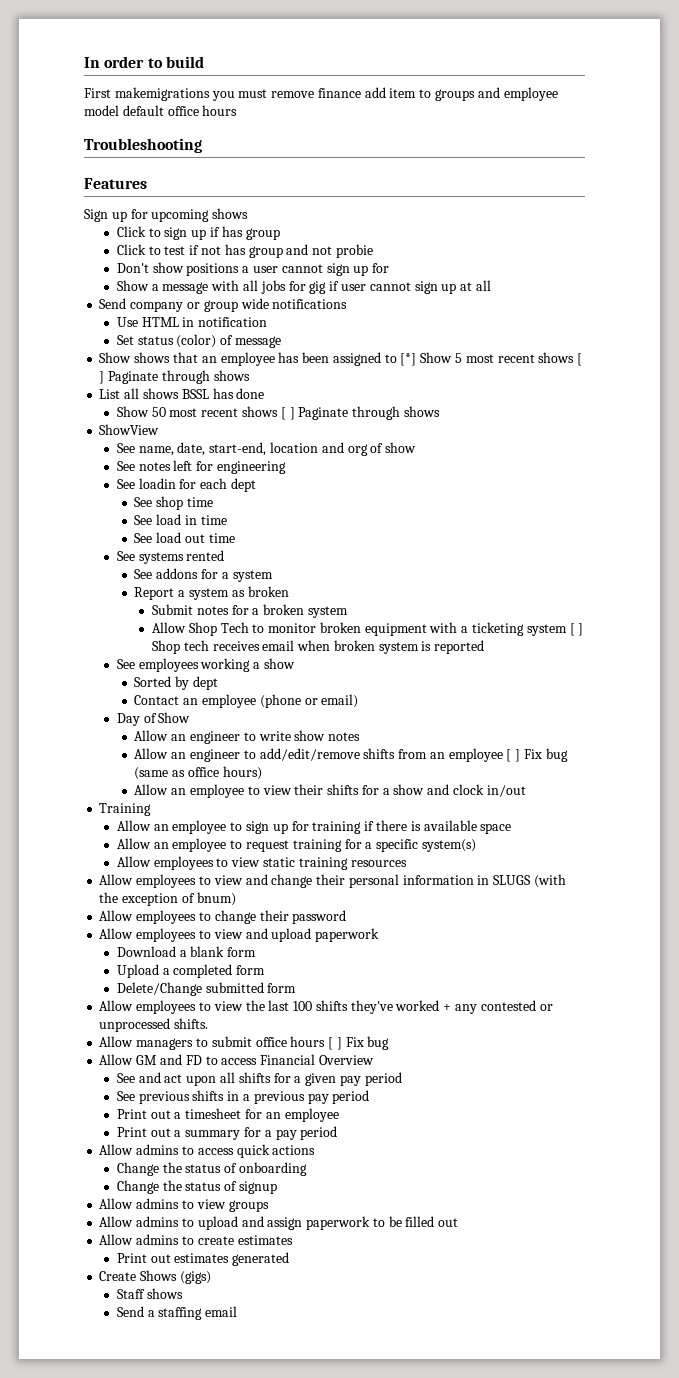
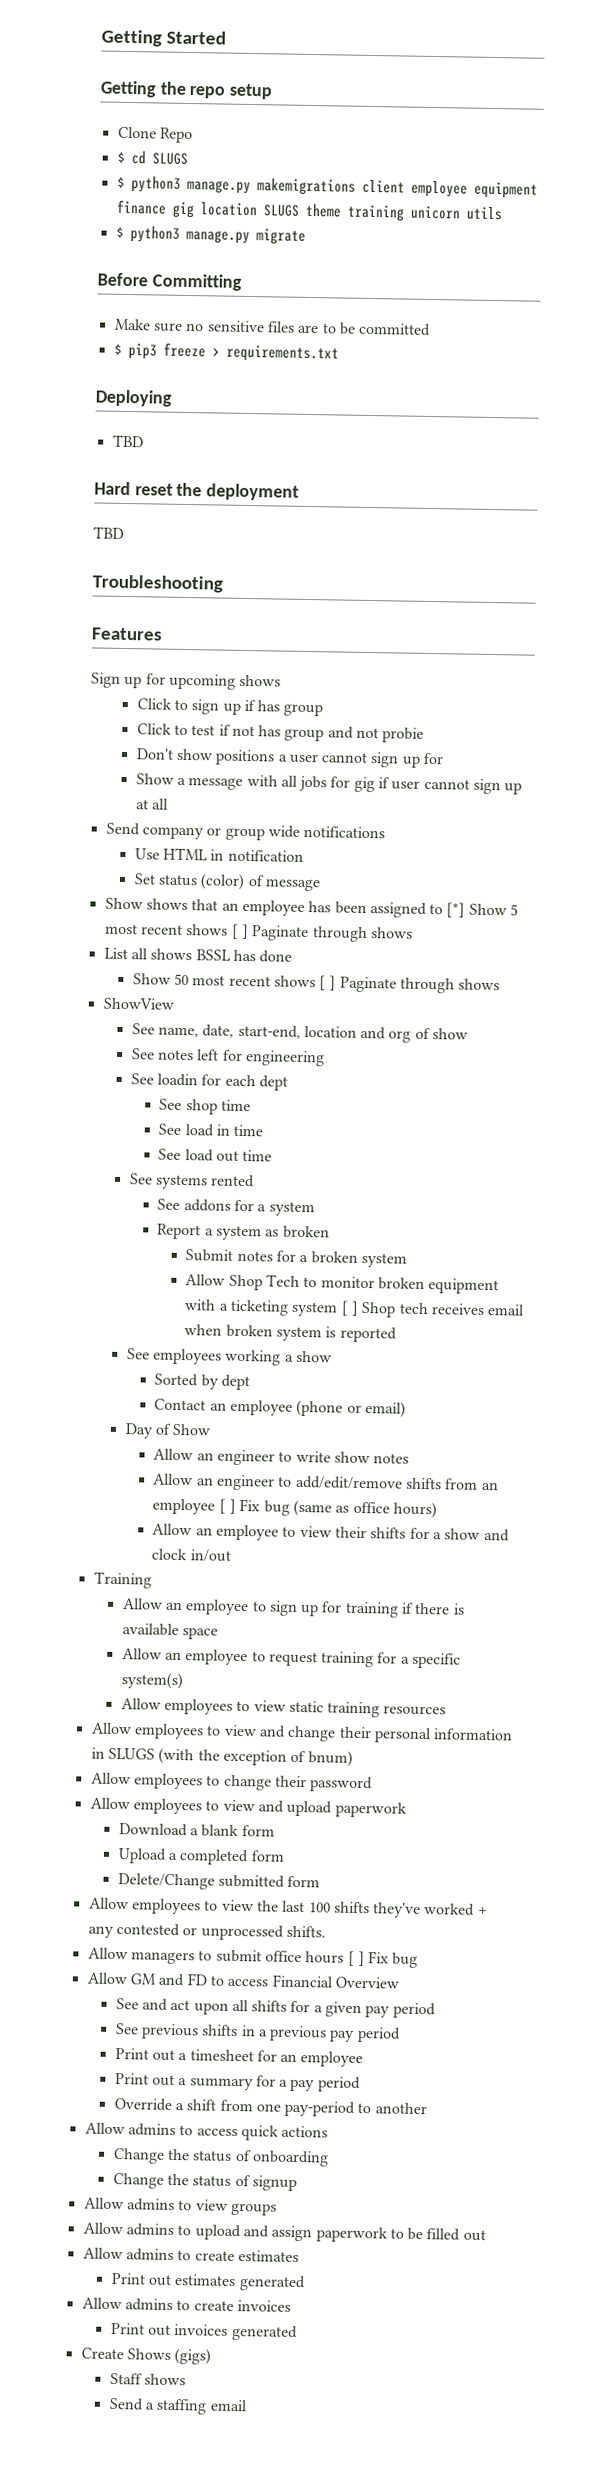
[84,56,204,68] [84,87,558,101] [84,105,238,116] In order to build // First makemigrations you must remove finance add item to groups and employee model default office hours -> [101,29,226,47] [100,80,274,100] [117,126,193,144] [116,151,188,165] [116,176,538,199] [115,199,503,222] [115,226,306,245] [97,272,242,291] [113,318,432,336] [113,342,339,363] [95,389,172,407] [112,434,144,448] [94,481,300,501] [93,526,124,539] Getting Started // Getting the repo setup // Clone Repo // $ cd SLUGS // $ python3 manage.py makemigrations client employee equipment finance gig location SLUGS theme training unicorn utils // $ python3 manage.py migrate // Before Committing // Make sure no sensitive files are to be committed // $ pip3 freeze > requirements.txt // Deploying // TBD // Hard reset the deployment // TBD
(338, 1133) none -> [113,2098,427,2117] // Override a shift from one pay-period to another
(290, 1259) none -> [81,2297,291,2312] [110,2322,298,2342] // Allow admins to create invoices // Print out invoices generated

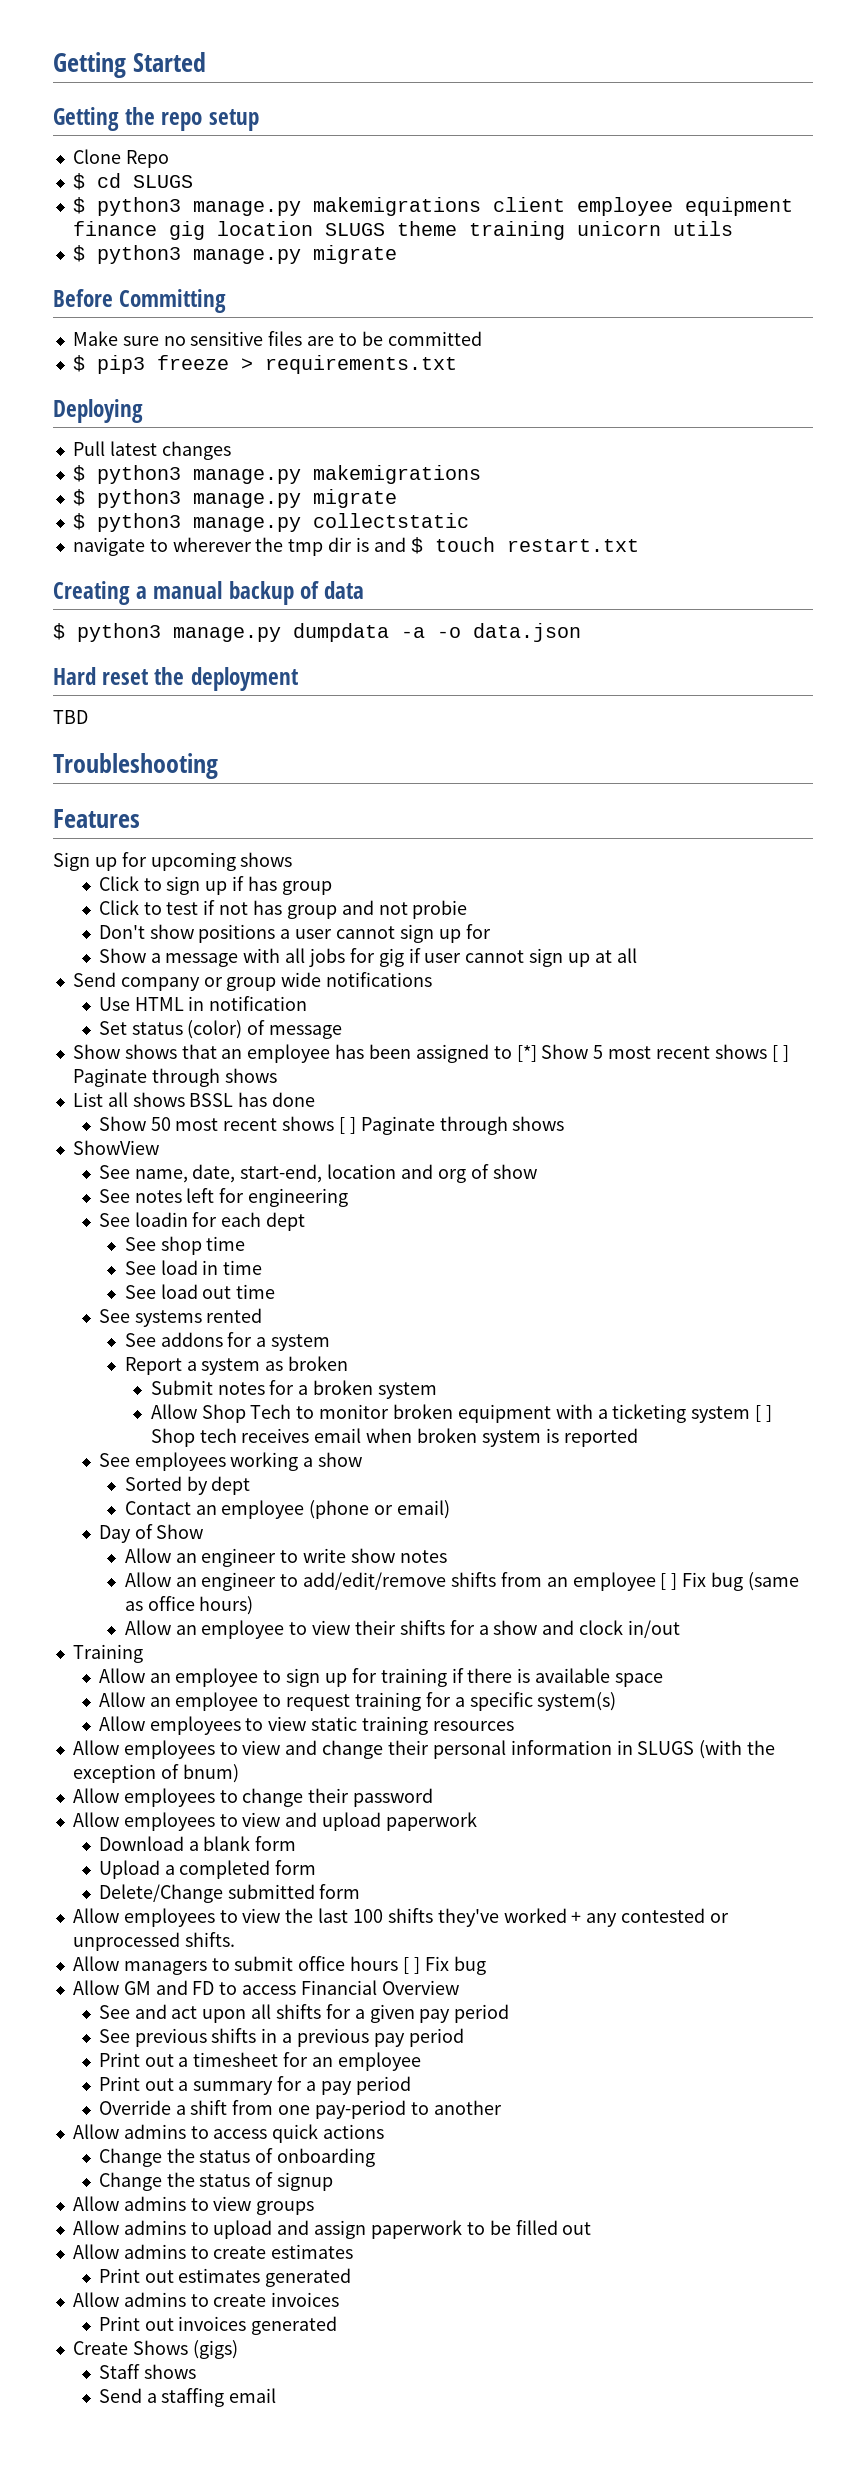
[112,434,144,448] TBD -> [72,441,231,460] [72,465,481,484] [72,489,397,508] [72,513,469,532] [72,537,639,556] [53,581,365,605] [53,623,581,642] Pull latest changes // $ python3 manage.py makemigrations // $ python3 manage.py migrate // $ python3 manage.py collectstatic // navigate to wherever the tmp dir is and $ touch restart.txt // Creating a manual backup of data // $ python3 manage.py dumpdata -a -o data.json

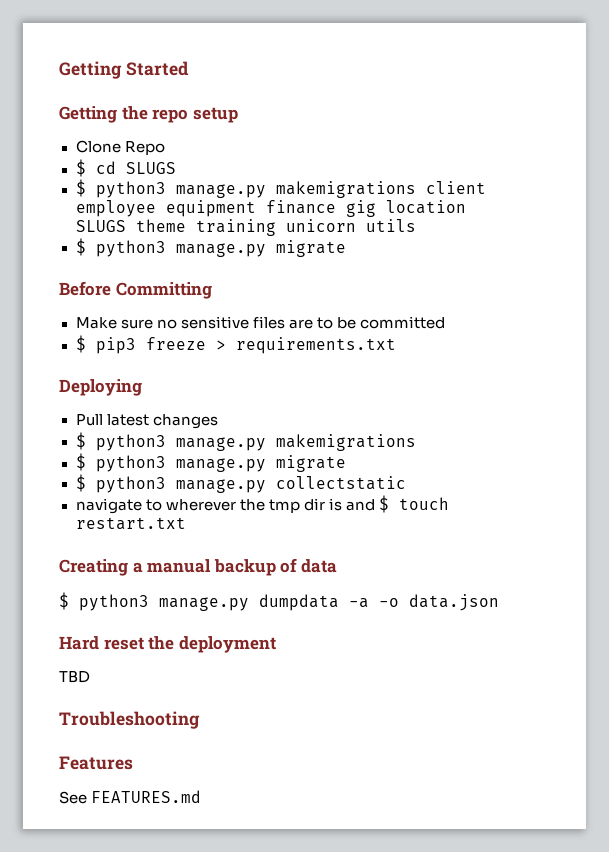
[53,852,293,871] [98,876,332,895] [98,900,468,919] [98,924,491,943] [98,948,637,967] [72,972,433,991] [98,996,308,1011] [98,1020,343,1039] [72,1044,789,1063] [72,1068,277,1087] [72,1092,316,1107] [98,1116,565,1135] [72,1140,159,1155] [98,1164,537,1183] [98,1188,349,1207] [98,1212,306,1231] [124,1236,246,1255] [124,1260,263,1275] [124,1284,276,1299] [98,1308,263,1327] [124,1332,331,1351] [124,1356,349,1375] [150,1380,437,1399] [150,1404,772,1423] [150,1428,638,1447] [98,1452,363,1471] [124,1476,251,1495] [124,1500,450,1519] [98,1524,204,1543] [124,1548,447,1567] [124,1572,799,1591] [124,1596,254,1615] [124,1620,681,1639] [72,1644,143,1663] [98,1668,664,1687] [98,1692,617,1711] [98,1716,514,1735] [72,1740,776,1759] [72,1764,239,1783] [72,1788,434,1807] [72,1812,477,1831] [98,1836,297,1851] [98,1860,317,1879] [98,1884,361,1903] [72,1908,729,1927] [72,1932,235,1951] [72,1956,486,1975] [72,1980,459,1995] [98,2004,510,2023] [98,2028,464,2047] [98,2052,421,2071] [98,2076,411,2095] [98,2100,502,2119] [72,2124,385,2143] [98,2148,376,2167] [98,2172,334,2191] [72,2196,315,2215] [72,2220,592,2239] [72,2244,354,2259] [98,2268,352,2287] [72,2292,340,2307] [98,2316,338,2335] [72,2340,238,2359] [98,2364,196,2379] [98,2388,277,2407] Sign up for upcoming shows // Click to sign up if has group // Click to test if not has group and not probie // Don't show positions a user cannot sign up for // Show a message with all jobs for gig if user cannot sign up at all // Send company or group wide notifications // Use HTML in notification // Set status (color) of message // Show shows that an employee has been assigned to [*] Show 5 most recent shows [ ] Paginate through shows // List all shows BSSL has done // Show 50 most recent shows [ ] Paginate through shows // ShowView // See name, date, start-end, location and org of show // See notes left for engineering // See loadin for each dept // See shop time // See load in time // See load out time // See systems rented // See addons for a system // Report a system as broken // Submit notes for a broken system // Allow Shop Tech to monitor broken equipment with a ticketing system [ ] Shop tech receives email when broken system is reported // See employees working a show // Sorted by dept // Contact an employee (phone or email) // Day of Show // Allow an engineer to write show notes // Allow an engineer to add/edit/remove shifts from an employee [ ] Fix bug (same as office hours) // Allow an employee to view their shifts for a show and clock in/out // Training // Allow an employee to sign up for training if there is available space // Allow an employee to request training for a specific system(s) // Allow employees to view static training resources // Allow employees to view and change their personal information in SLUGS (with the exception of bnum) // Allow employees to change their password // Allow employees to view and upload paperwork // Download a blank form // Upload a completed form // Delete/Change submitted form // Allow employees to view the last 100 shifts they've worked + any contested or unprocessed shifts. // Allow managers to submit office hours [ ] Fix bug // Allow GM and FD to access Financial Overview // See and act upon all shifts for a given pay period // See previous shifts in a previous pay period // Print out a timesheet for an employee // Print out a summary for a pay period // Override a shift from one pay-period to another // Allow admins to access quick actions // Change the status of onboarding // Change the status of signup // Allow admins to view groups // Allow admins to upload and assign paperwork to be filled out // Allow admins to create estimates // Print out estimates generated // Allow admins to create invoices // Print out invoices generated // Create Shows (gigs) // Staff shows // Send a staffing email -> [59,790,202,804] See FEATURES.md

